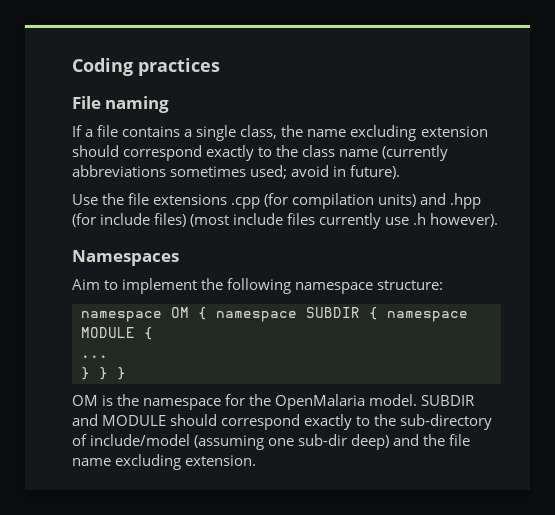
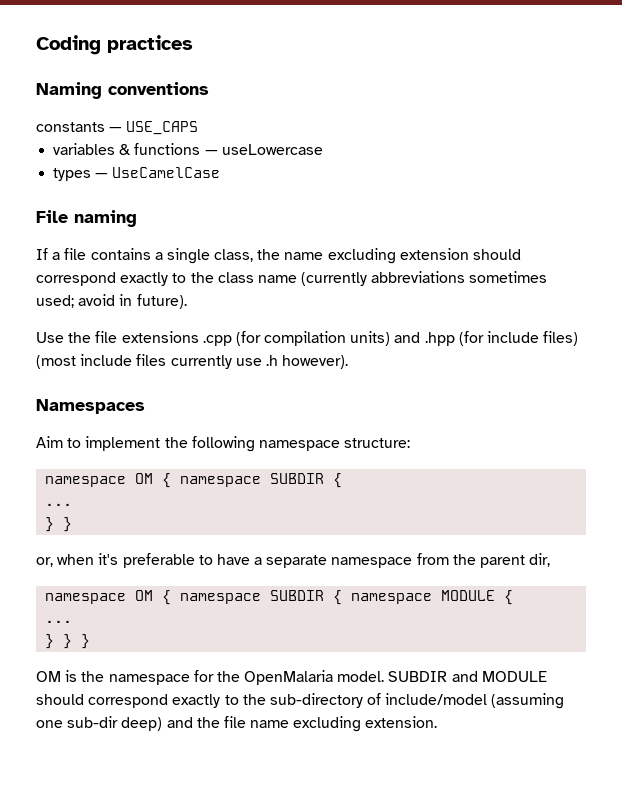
(220, 67) none -> [36,82,209,99] [36,121,199,135] [53,143,323,155] [53,167,221,181] // Naming conventions // constants — USE_CAPS // variables & functions — useLowercase // types — UseCamelCase
(378, 313) none -> [45,503,73,506] [45,517,73,532] [36,553,551,568] [45,590,343,605] // ... // } } // or, when it's preferable to have a separate namespace from the parent dir, // namespace OM { namespace SUBDIR {

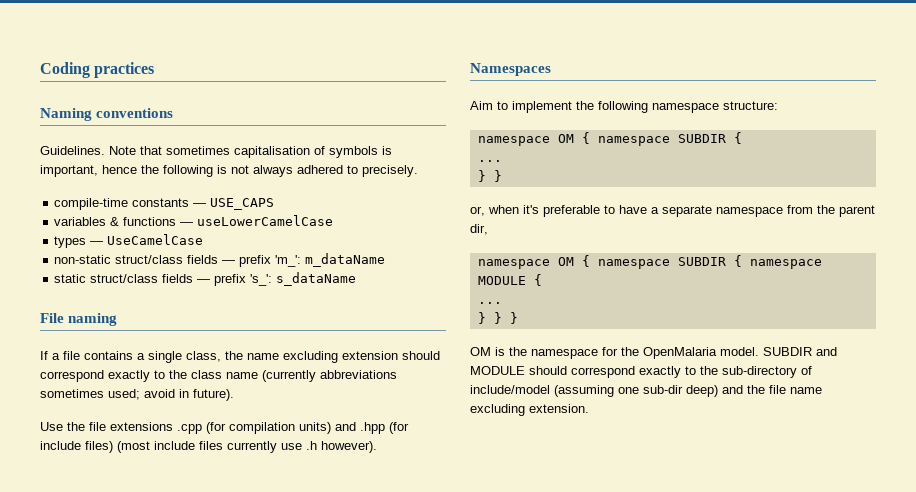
(209, 88) none -> [40,146,392,158] [40,165,418,177] [54,198,129,210] Guidelines. Note that sometimes capitalisation of symbols is important, hence the following is not always adhered to precisely. // compile-time
[221,144,323,155] useLowercase -> [197,215,334,226] useLowerCamelCase
(221, 172) none -> [54,253,386,267] [54,272,357,286] // non-static struct/class fields — prefix 'm_': m_dataName // static struct/class fields — prefix 's_': s_dataName

